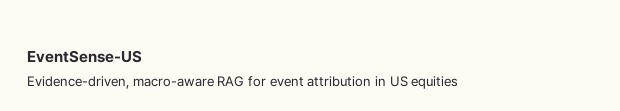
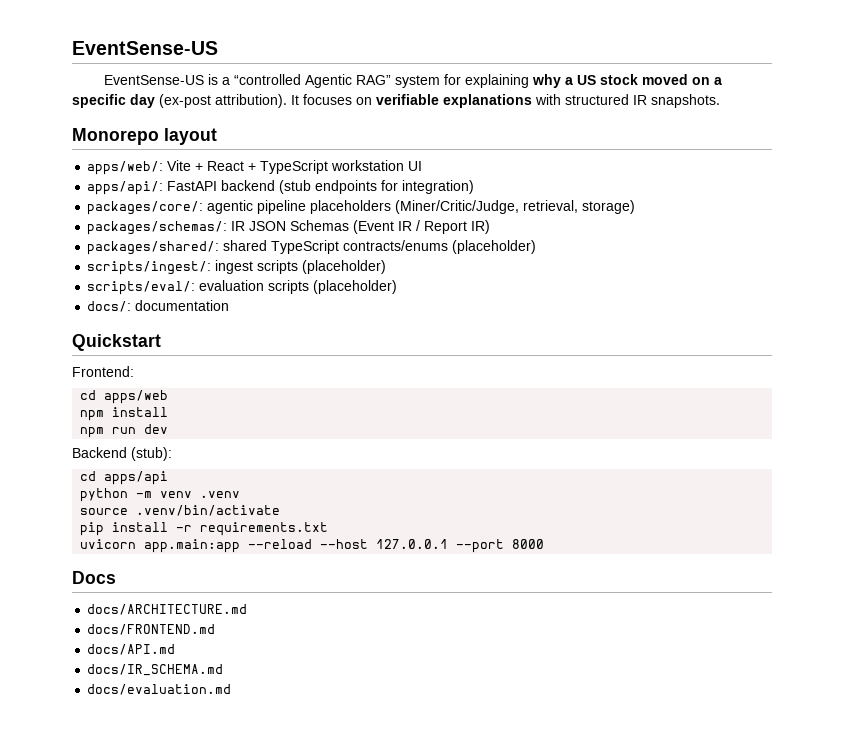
[27,76,459,89] Evidence-driven, macro-aware RAG for event attribution in US equities -> [104,74,723,88] [72,94,720,108] [72,128,217,145] [87,160,423,175] [87,180,475,195] [87,200,636,215] [87,220,491,235] [87,240,537,255] [87,260,387,275] [87,280,398,295] [87,300,230,312] [72,334,161,351] [72,366,134,377] [80,390,169,404] [80,407,169,421] [80,424,169,438] [72,447,172,461] [80,471,169,485] [80,488,241,502] [80,505,281,516] [80,522,329,536] [80,539,545,553] [72,571,116,584] [87,604,248,615] [87,624,216,635] [87,644,176,655] [87,664,224,676] [87,684,232,695] EventSense-US is a “controlled Agentic RAG” system for explaining why a US stock moved on a specific day (ex-post attribution). It focuses on verifiable explanations with structured IR snapshots. // Monorepo layout // apps/web/: Vite + React + TypeScript workstation UI // apps/api/: FastAPI backend (stub endpoints for integration) // packages/core/: agentic pipeline placeholders (Miner/Critic/Judge, retrieval, storage) // packages/schemas/: IR JSON Schemas (Event IR / Report IR) // packages/shared/: shared TypeScript contracts/enums (placeholder) // scripts/ingest/: ingest scripts (placeholder) // scripts/eval/: evaluation scripts (placeholder) // docs/: documentation // Quickstart // Frontend: // cd apps/web // npm install // npm run dev // Backend (stub): // cd apps/api // python -m venv .venv // source .venv/bin/activate // pip install -r requirements.txt // uvicorn app.main:app --reload --host 127.0.0.1 --port 8000 // Docs // docs/ARCHITECTURE.md // docs/FRONTEND.md // docs/API.md // docs/IR_SCHEMA.md // docs/evaluation.md

